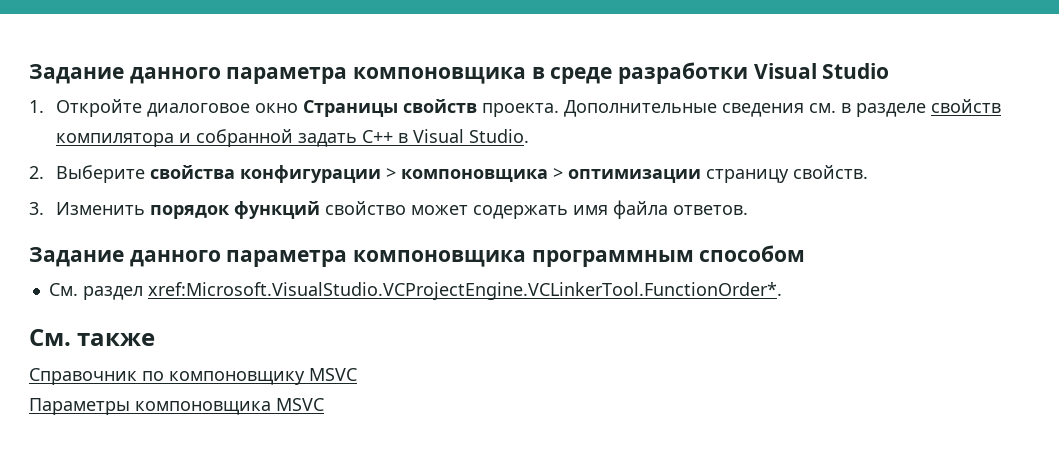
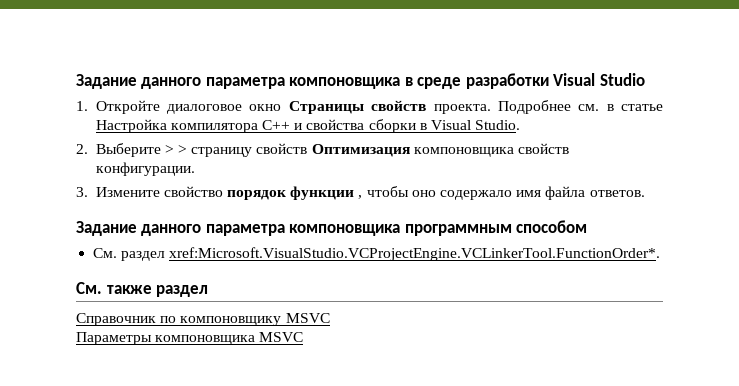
[564,99,1002,117] [56,129,394,147] Дополнительные сведения см. в разделе свойств компилятора и собранной задать C++ -> [497,100,664,114] [95,119,416,133] Подробнее см. в статье Настройка компилятора C++ и свойства сборки
[150,165,869,183] [29,201,569,219] свойства конфигурации > компоновщика > оптимизации страницу свойств. // 3. Изменить порядок функций свойство может содержать -> [164,143,570,157] [95,162,195,176] [76,186,513,200] > > страницу свойств Оптимизация компоновщика свойств конфигурации. // 3. Измените свойство порядок функции , чтобы оно содержало
(156, 339) none -> [156,285,209,297] раздел

